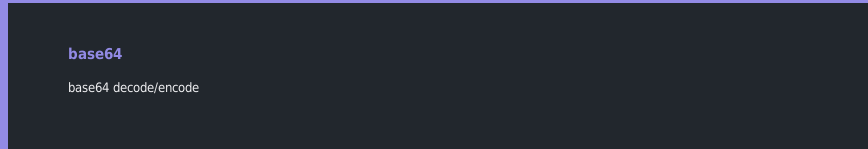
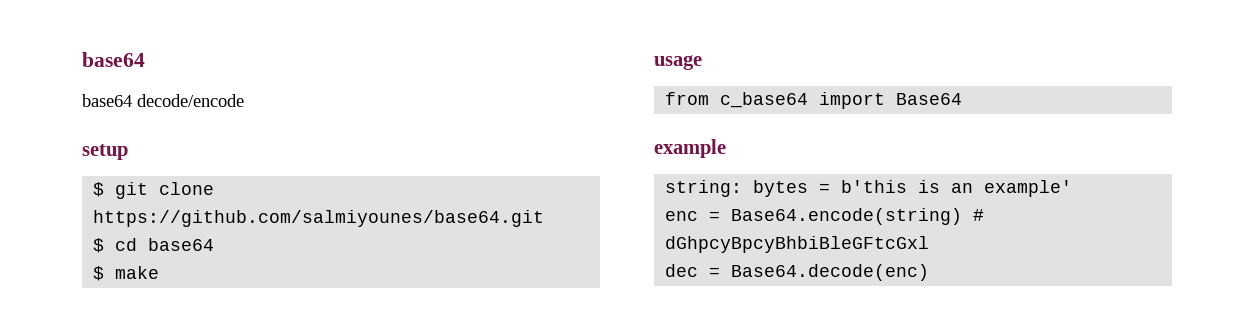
(199, 88) none -> [82,144,128,160] [93,182,215,199] [93,210,545,227] [93,238,215,253] [93,266,160,281] [654,55,702,70] [665,92,963,109] [654,139,726,158] [665,180,1073,197] [665,208,985,225] [665,236,930,253] [665,264,930,281] // setup // $ git clone https://github.com/salmiyounes/base64.git // $ cd base64 // $ make // usage // from c_base64 import Base64 // example // string: bytes = b'this is an example' // enc = Base64.encode(string) # dGhpcyBpcyBhbiBleGFtcGxl // dec = Base64.decode(enc)

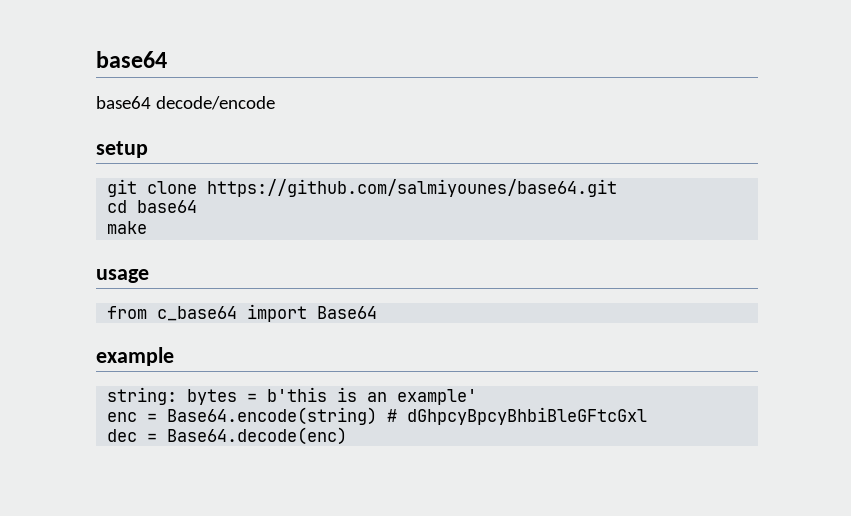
[93,182,105,197] $ -> (148, 149) none
[93,238,105,253] $ -> (618, 188) none
[93,266,105,281] $ -> (198, 206) none

